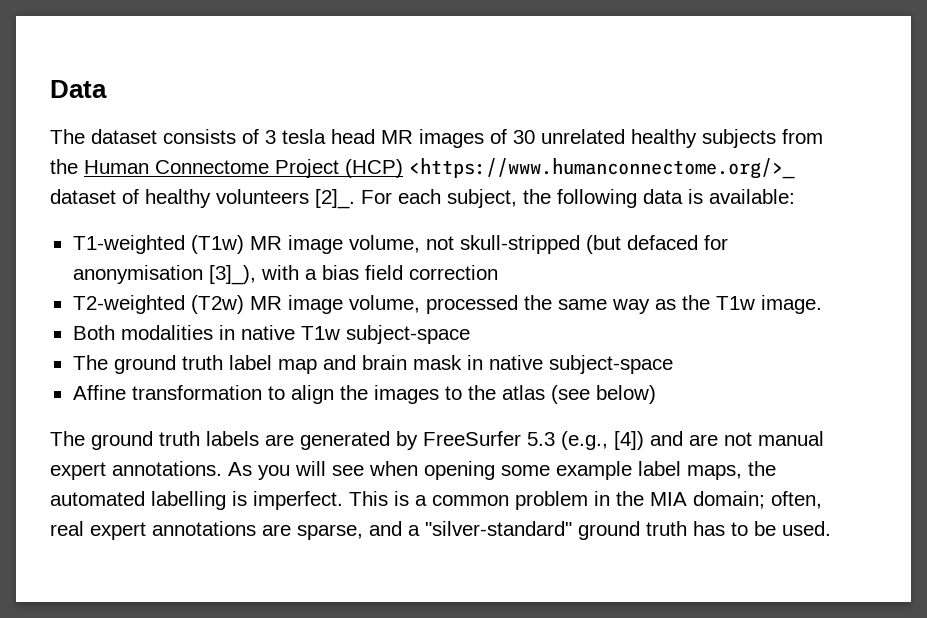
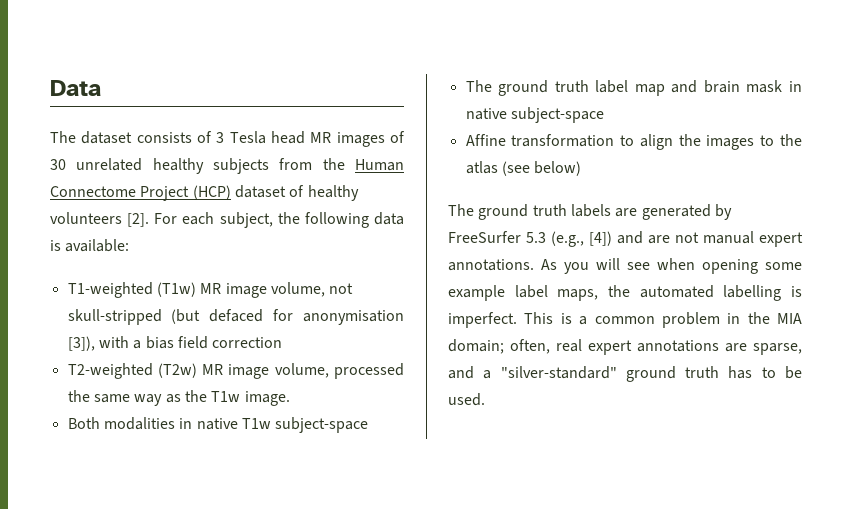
[282,129,326,144] tesla -> [229,131,266,144] Tesla
[409,158,795,179] <https://www.humanconnectome.org/>_ -> (231, 192) none
[315,189,355,209] [2]_. -> [127,213,150,227] [2].
[208,265,256,285] [3]_), -> [67,336,95,351] [3]),

